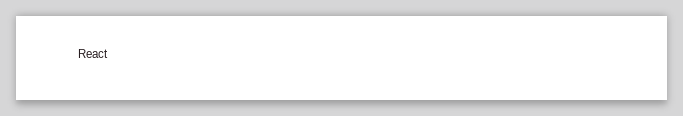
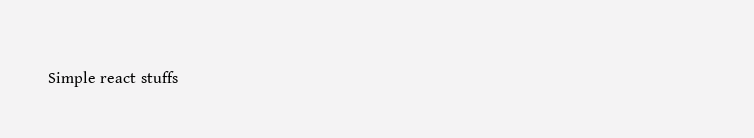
[78,49,108,58] React -> [48,71,178,87] Simple react stuffs

